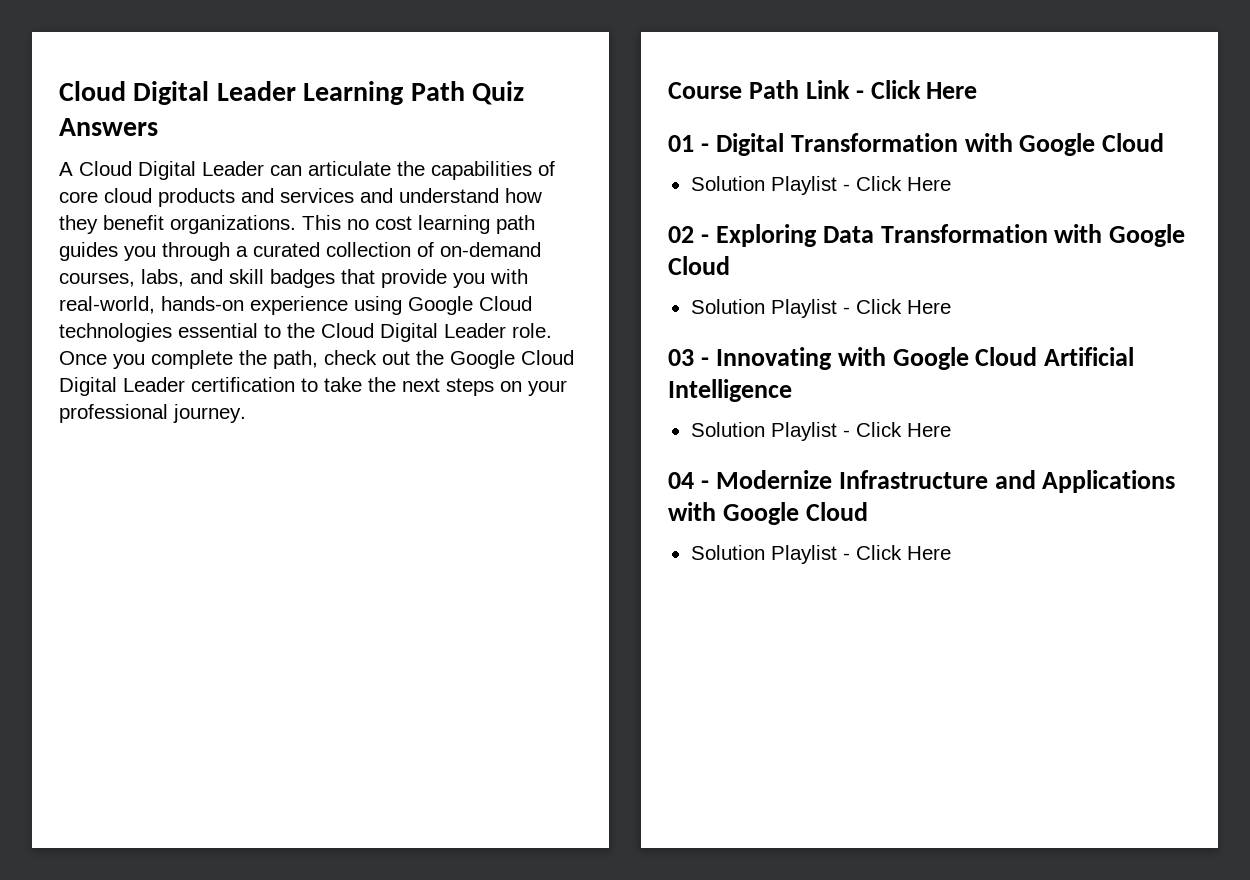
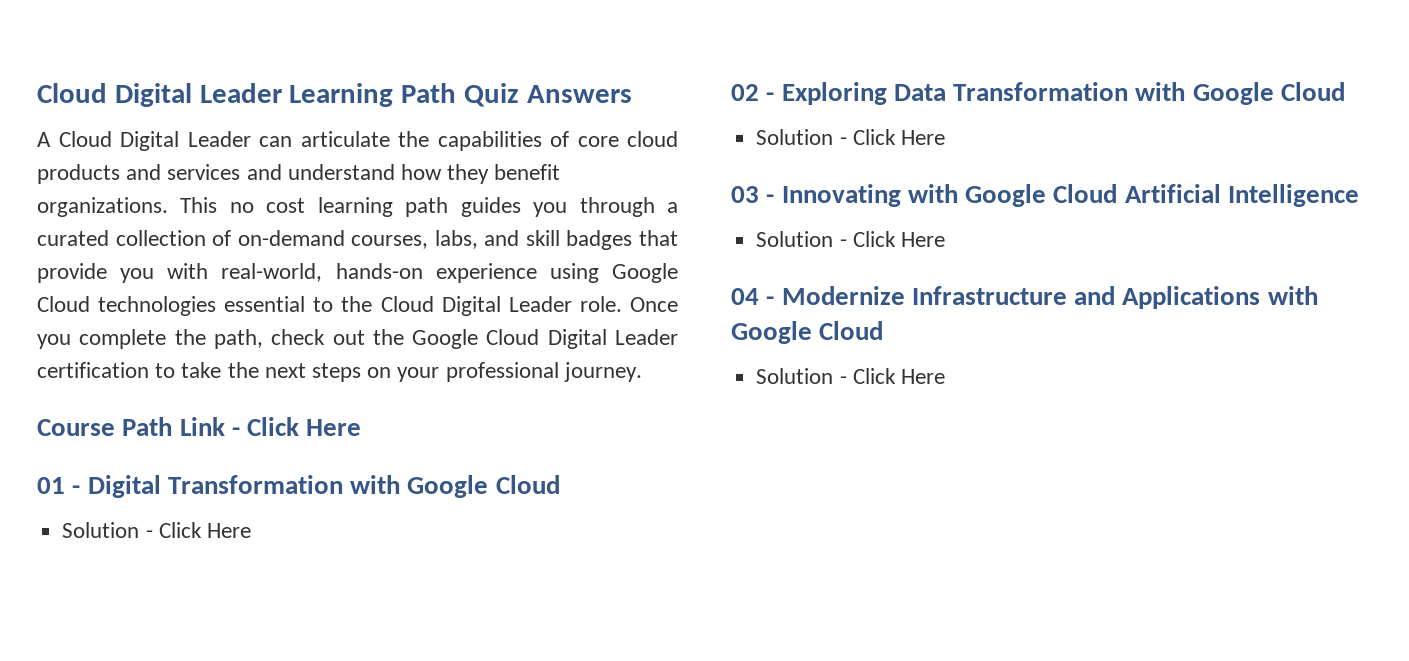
[770,176,837,195] Playlist -> (140, 530) none
[770,299,837,318] Playlist -> (834, 137) none
[770,422,837,441] Playlist -> (834, 239) none
[770,545,837,564] Playlist -> (834, 376) none

